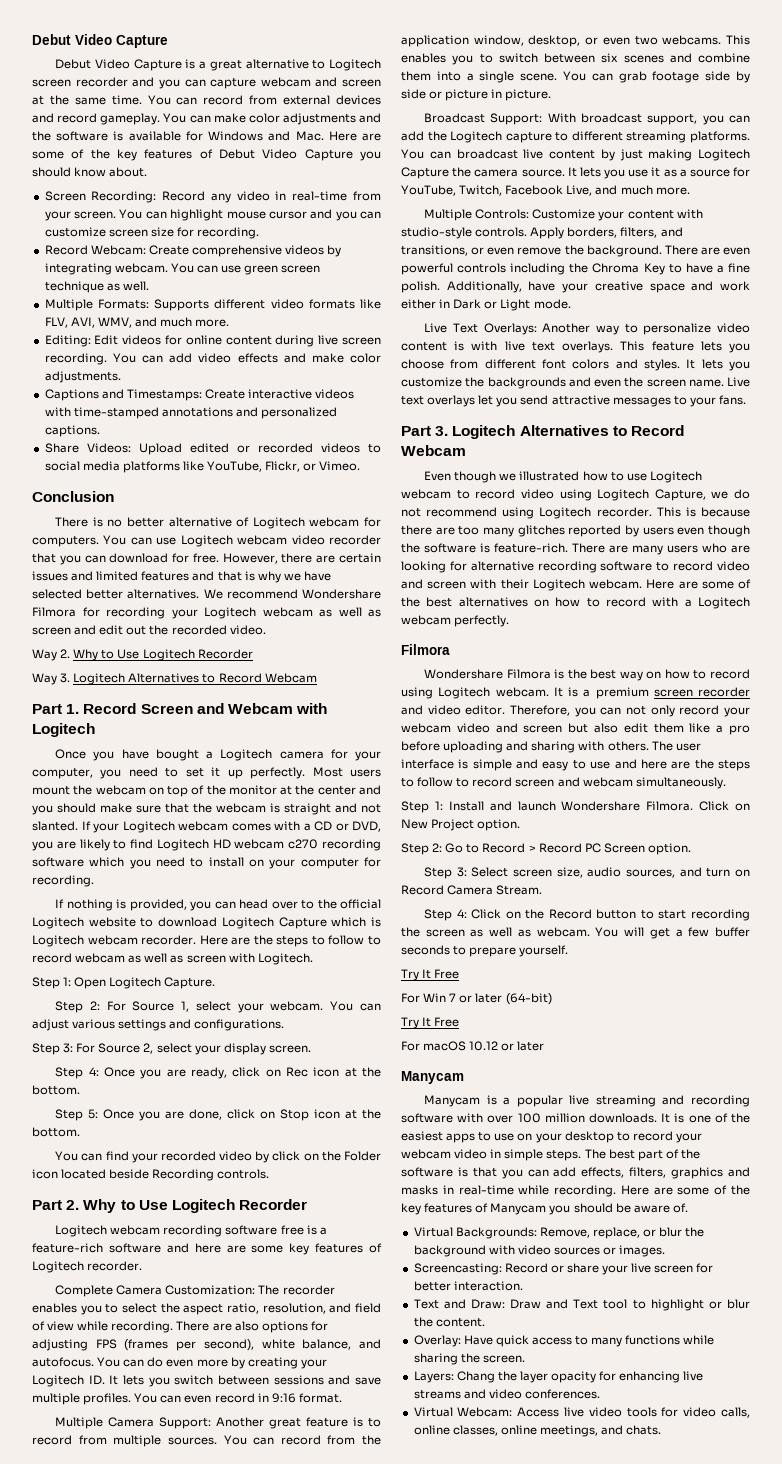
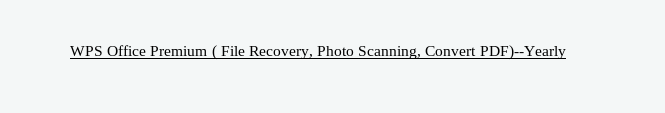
[32,34,168,48] [55,59,381,71] [32,77,381,89] [32,95,381,105] [32,113,381,125] [32,131,382,141] [32,149,381,161] [32,167,148,177] [44,191,381,203] [44,209,381,221] [44,227,260,239] [44,245,342,257] [44,263,321,275] [44,281,149,293] [44,299,382,311] [44,317,230,328] [44,335,381,347] [44,353,381,365] [44,371,121,383] [44,389,355,401] [44,407,338,419] [44,425,100,437] [44,443,382,455] [44,461,361,473] [32,491,114,502] [55,517,381,529] [32,535,381,547] [32,553,381,565] [32,571,331,583] [32,589,381,599] [32,607,381,619] [32,625,266,635] [32,649,253,661] [32,673,317,685] [32,703,328,714] [32,723,95,737] [55,749,381,761] [32,767,382,779] [32,785,381,797] [32,803,381,815] [32,821,381,833] [32,839,381,851] [32,857,381,869] [32,875,94,887] [55,899,381,911] [32,917,381,929] [32,935,381,947] [32,953,313,965] [32,977,216,989] [55,1001,382,1013] [32,1019,285,1031] [32,1043,311,1055] [55,1067,381,1079] [32,1085,80,1095] [55,1109,381,1121] [32,1127,80,1137] [55,1151,381,1163] [32,1169,270,1181] [32,1199,308,1213] [55,1225,327,1237] [32,1243,382,1255] [32,1261,143,1273] [55,1285,335,1297] [32,1303,381,1315] [32,1321,328,1333] [32,1339,382,1351] [32,1357,327,1369] [32,1375,381,1387] [32,1393,342,1405] [55,1417,381,1429] [32,1435,381,1447] [401,35,750,47] [401,53,750,65] [401,71,750,83] [401,89,552,101] [424,113,750,125] [401,131,750,143] [401,149,750,161] [401,167,750,179] [401,185,690,196] [424,209,703,221] [401,227,683,239] [401,245,750,257] [401,263,750,275] [401,281,750,293] [401,299,571,311] [424,323,750,335] [401,341,750,353] [401,359,750,371] [401,377,750,389] [401,395,746,407] [401,425,684,439] [401,445,466,456] [424,471,702,483] [401,489,750,501] [401,507,750,519] [401,525,750,537] [401,543,750,555] [401,561,750,573] [401,579,751,591] [401,597,750,609] [401,615,510,627] [401,644,450,655] [424,669,750,681] [401,687,750,699] [401,705,750,717] [401,723,750,735] [401,741,701,753] [401,759,750,771] [401,777,726,789] [401,801,750,813] [401,819,521,831] [401,843,691,855] [424,867,750,879] [401,885,543,895] [424,909,750,921] [401,927,750,939] [401,945,569,957] [401,969,460,981] [401,993,552,1005] [401,1017,460,1029] [401,1041,545,1051] [401,1071,464,1084] [424,1095,750,1107] [401,1113,750,1123] [401,1131,702,1143] [401,1149,700,1161] [401,1167,750,1179] [401,1185,750,1197] [401,1203,688,1215] [413,1227,705,1239] [413,1245,666,1257] [413,1263,714,1275] [413,1281,523,1291] [413,1299,750,1311] [413,1317,485,1327] [413,1335,715,1347] [413,1353,525,1365] [413,1371,704,1383] [413,1389,600,1399] [413,1407,750,1418] [413,1425,662,1437] Debut Video Capture // Debut Video Capture is a great alternative to Logitech screen recorder and you can capture webcam and screen at the same time. You can record from external devices and record gameplay. You can make color adjustments and the software is available for Windows and Mac. Here are some of the key features of Debut Video Capture you should know about. // Screen Recording: Record any video in real-time from your screen. You can highlight mouse cursor and you can customize screen size for recording. // Record Webcam: Create comprehensive videos by integrating webcam. You can use green screen technique as well. // Multiple Formats: Supports different video formats like FLV, AVI, WMV, and much more. // Editing: Edit videos for online content during live screen recording. You can add video effects and make color adjustments. // Captions and Timestamps: Create interactive videos with time-stamped annotations and personalized captions. // Share Videos: Upload edited or recorded videos to social media platforms like YouTube, Flickr, or Vimeo. // Conclusion // There is no better alternative of Logitech webcam for computers. You can use Logitech webcam video recorder that you can download for free. However, there are certain issues and limited features and that is why we have selected better alternatives. We recommend Wondershare Filmora for recording your Logitech webcam as well as screen and edit out the recorded video. // Way 2. Why to Use Logitech Recorder // Way 3. Logitech Alternatives to Record Webcam // Part 1. Record Screen and Webcam with Logitech // Once you have bought a Logitech camera for your computer, you need to set it up perfectly. Most users mount the webcam on top of the monitor at the center and you should make sure that the webcam is straight and not slanted. If your Logitech webcam comes with a CD or DVD, you are likely to find Logitech HD webcam c270 recording software which you need to install on your computer for recording. // If nothing is provided, you can head over to the official Logitech website to download Logitech Capture which is Logitech webcam recorder. Here are the steps to follow to record webcam as well as screen with Logitech. // Step 1: Open Logitech Capture. // Step 2: For Source 1, select your webcam. You can adjust various settings and configurations. // Step 3: For Source 2, select your display screen. // Step 4: Once you are ready, click on Rec icon at the bottom. // Step 5: Once you are done, click on Stop icon at the bottom. // You can find your recorded video by click on the Folder icon located beside Recording controls. // Part 2. Why to Use Logitech Recorder // Logitech webcam recording software free is a feature-rich software and here are some key features of Logitech recorder. // Complete Camera Customization: The recorder enables you to select the aspect ratio, resolution, and field of view while recording. There are also options for adjusting FPS (frames per second), white balance, and autofocus. You can do even more by creating your Logitech ID. It lets you switch between sessions and save multiple profiles. You can even record in 9:16 format. // Multiple Camera Support: Another great feature is to record from multiple sources. You can record from the application window, desktop, or even two webcams. This enables you to switch between six scenes and combine them into a single scene. You can grab footage side by side or picture in picture. // Broadcast Support: With broadcast support, you can add the Logitech capture to different streaming platforms. You can broadcast live content by just making Logitech Capture the camera source. It lets you use it as a source for YouTube, Twitch, Facebook Live, and much more. // Multiple Controls: Customize your content with studio-style controls. Apply borders, filters, and transitions, or even remove the background. There are even powerful controls including the Chroma Key to have a fine polish. Additionally, have your creative space and work either in Dark or Light mode. // Live Text Overlays: Another way to personalize video content is with live text overlays. This feature lets you choose from different font colors and styles. It lets you customize the backgrounds and even the screen name. Live text overlays let you send attractive messages to your fans. // Part 3. Logitech Alternatives to Record Webcam // Even though we illustrated how to use Logitech webcam to record video using Logitech Capture, we do not recommend using Logitech recorder. This is because there are too many glitches reported by users even though the software is feature-rich. There are many users who are looking for alternative recording software to record video and screen with their Logitech webcam. Here are some of the best alternatives on how to record with a Logitech webcam perfectly. // Filmora // Wondershare Filmora is the best way on how to record using Logitech webcam. It is a premium screen recorder and video editor. Therefore, you can not only record your webcam video and screen but also edit them like a pro before uploading and sharing with others. The user interface is simple and easy to use and here are the steps to follow to record screen and webcam simultaneously. // Step 1: Install and launch Wondershare Filmora. Click on New Project option. // Step 2: Go to Record > Record PC Screen option. // Step 3: Select screen size, audio sources, and turn on Record Camera Stream. // Step 4: Click on the Record button to start recording the screen as well as webcam. You will get a few buffer seconds to prepare yourself. // Try It Free // For Win 7 or later (64-bit) // Try It Free // For macOS 10.12 or later // Manycam // Manycam is a popular live streaming and recording software with over 100 million downloads. It is one of the easiest apps to use on your desktop to record your webcam video in simple steps. The best part of the software is that you can add effects, filters, graphics and masks in real-time while recording. Here are some of the key features of Manycam you should be aware of. // Virtual Backgrounds: Remove, replace, or blur the background with video sources or images. // Screencasting: Record or share your live screen for better interaction. // Text and Draw: Draw and Text tool to highlight or blur the content. // Overlay: Have quick access to many functions while sharing the screen. // Layers: Chang the layer opacity for enhancing live streams and video conferences. // Virtual Webcam: Access live video tools for video calls, online classes, online meetings, and chats. -> [70,45,566,60] WPS Office Premium ( File Recovery, Photo Scanning, Convert PDF)--Yearly

